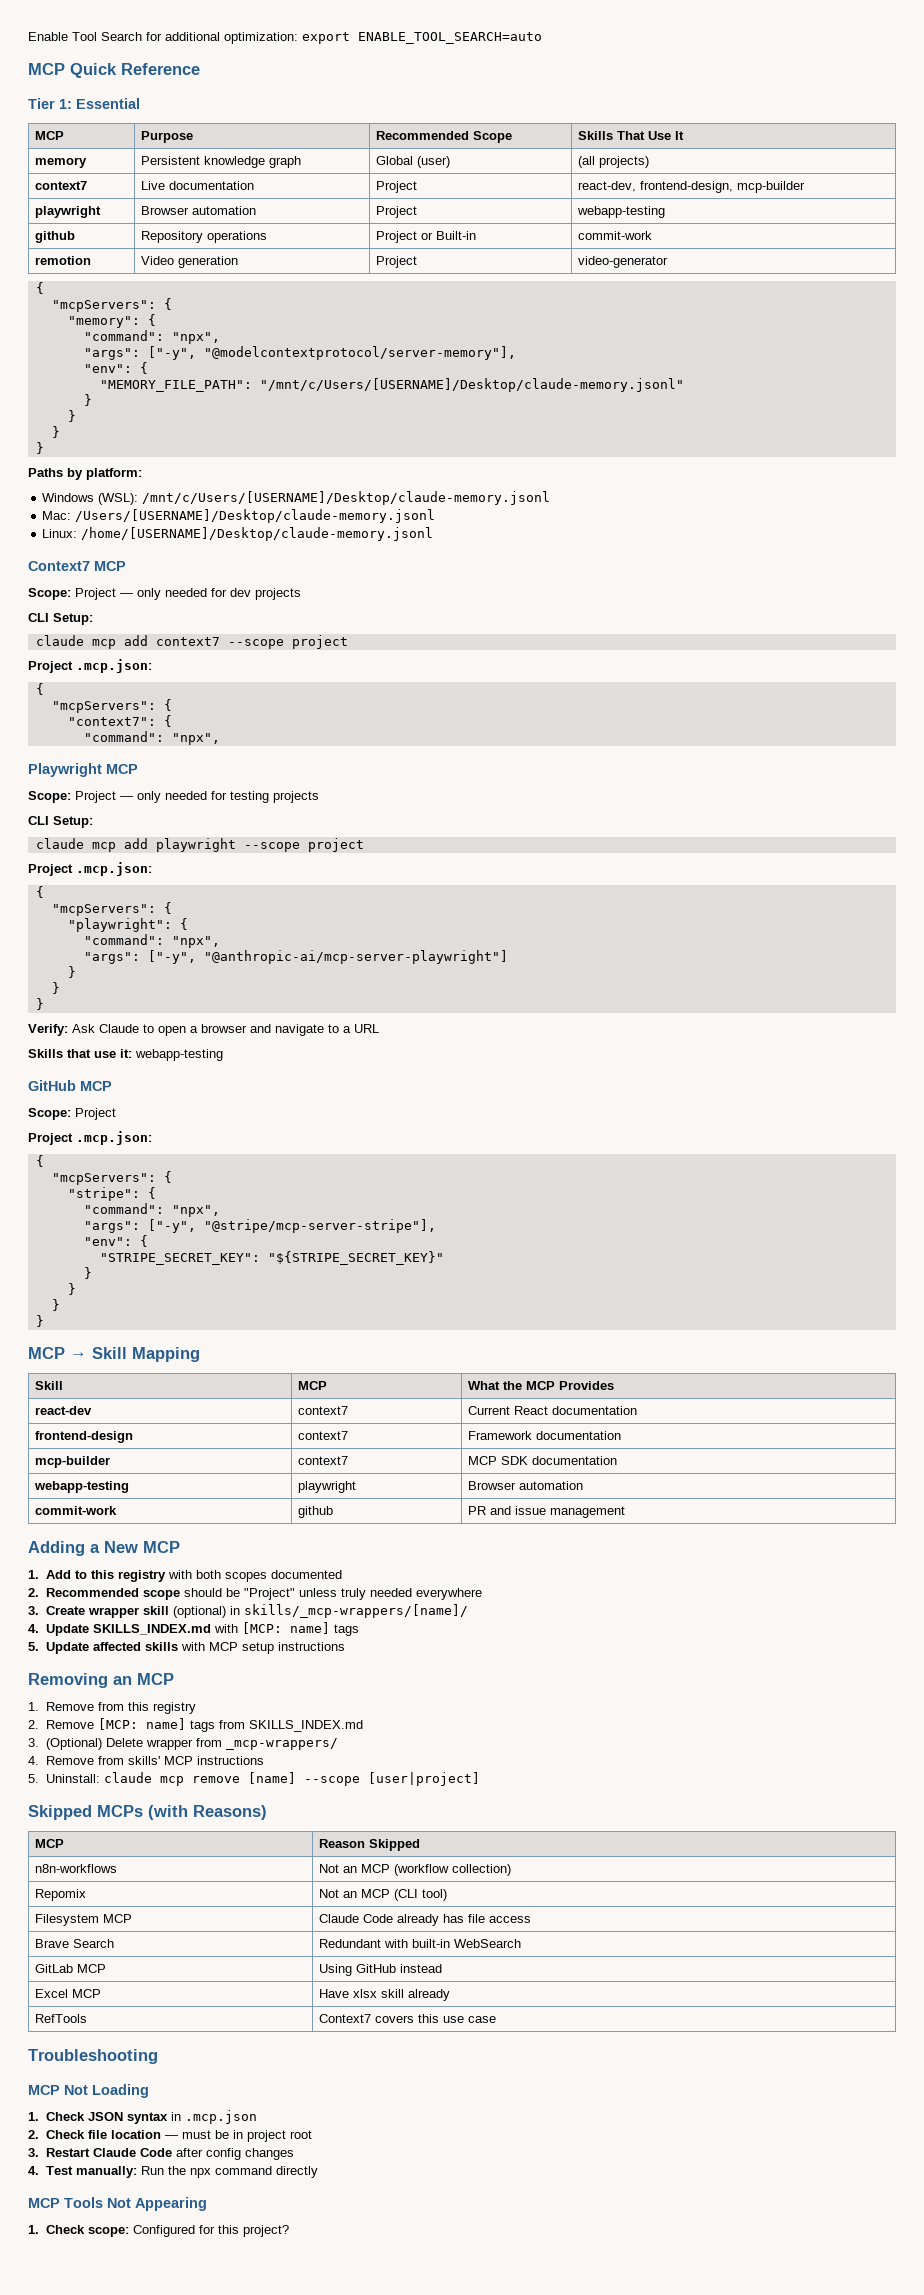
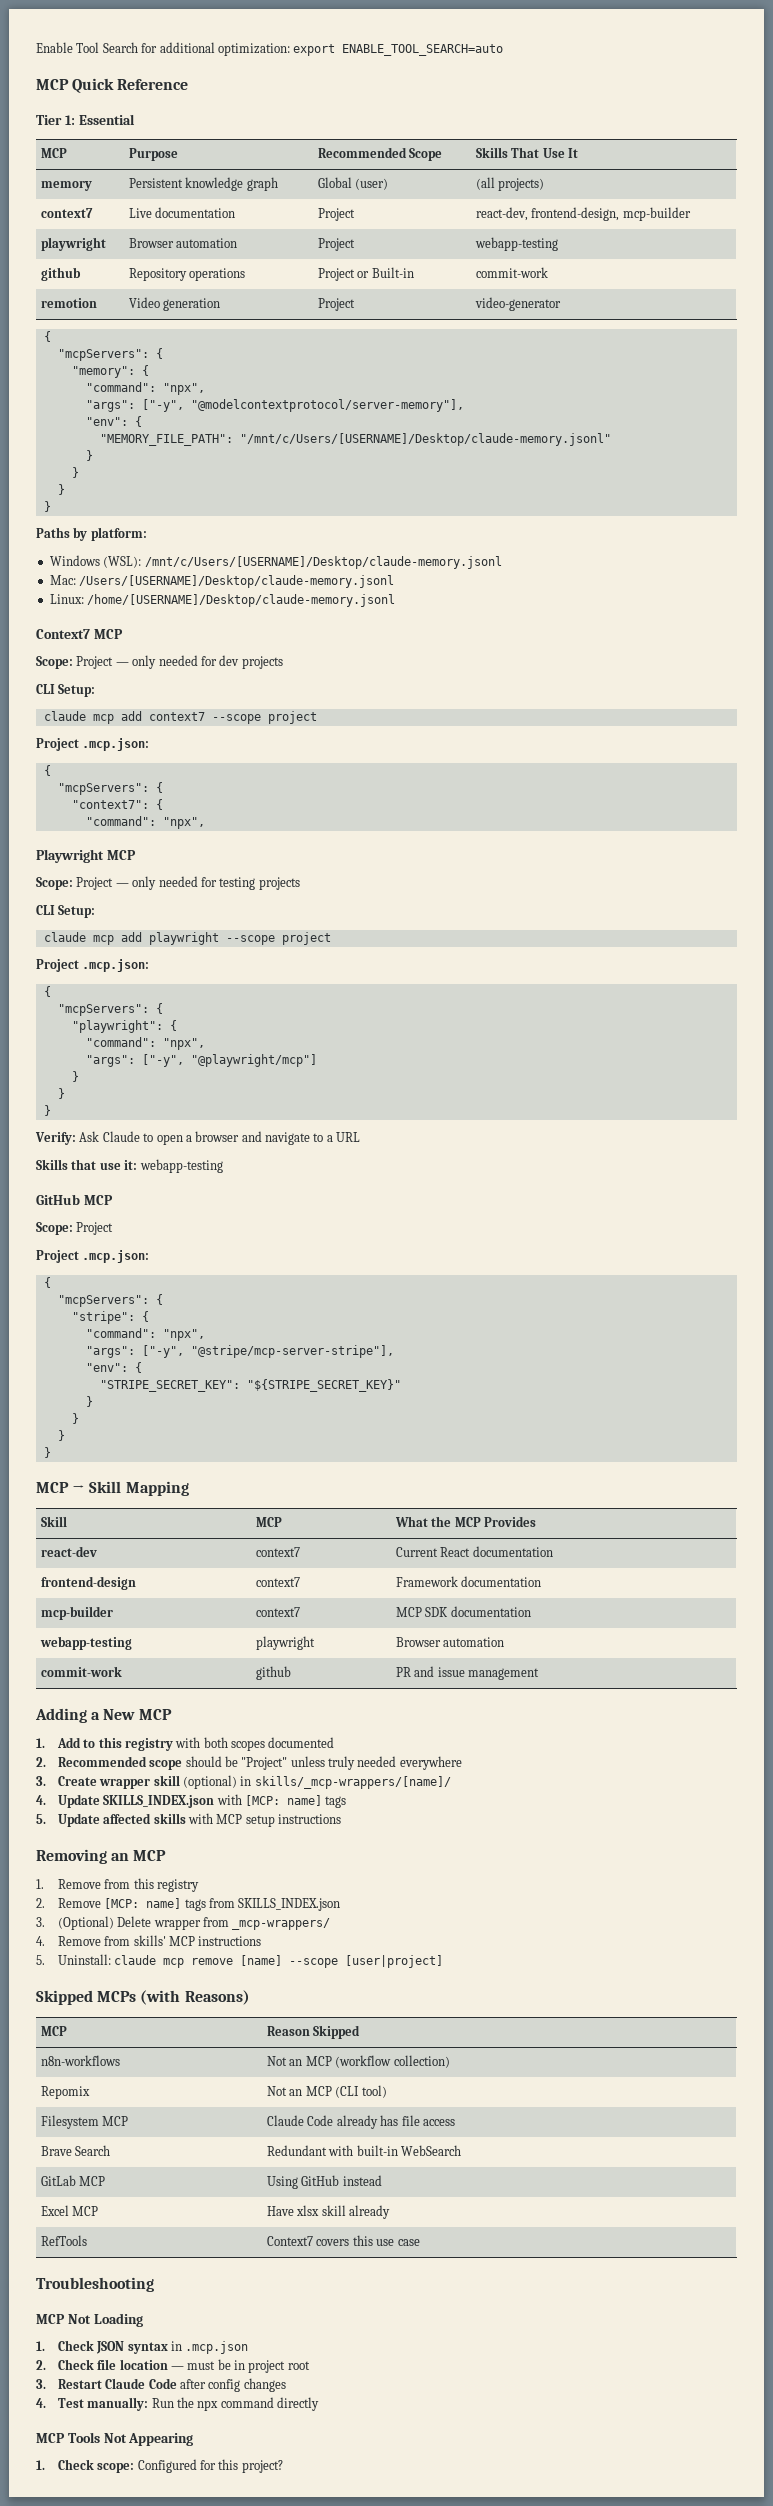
[203,950,508,964] "@anthropic-ai/mcp-server-playwright"] -> [190,1054,317,1067] "@playwright/mcp"]
[92,1624,211,1635] SKILLS_INDEX.md -> [103,1795,215,1808] SKILLS_INDEX.json
[248,1720,363,1732] SKILLS_INDEX.md -> [238,1898,341,1911] SKILLS_INDEX.json

